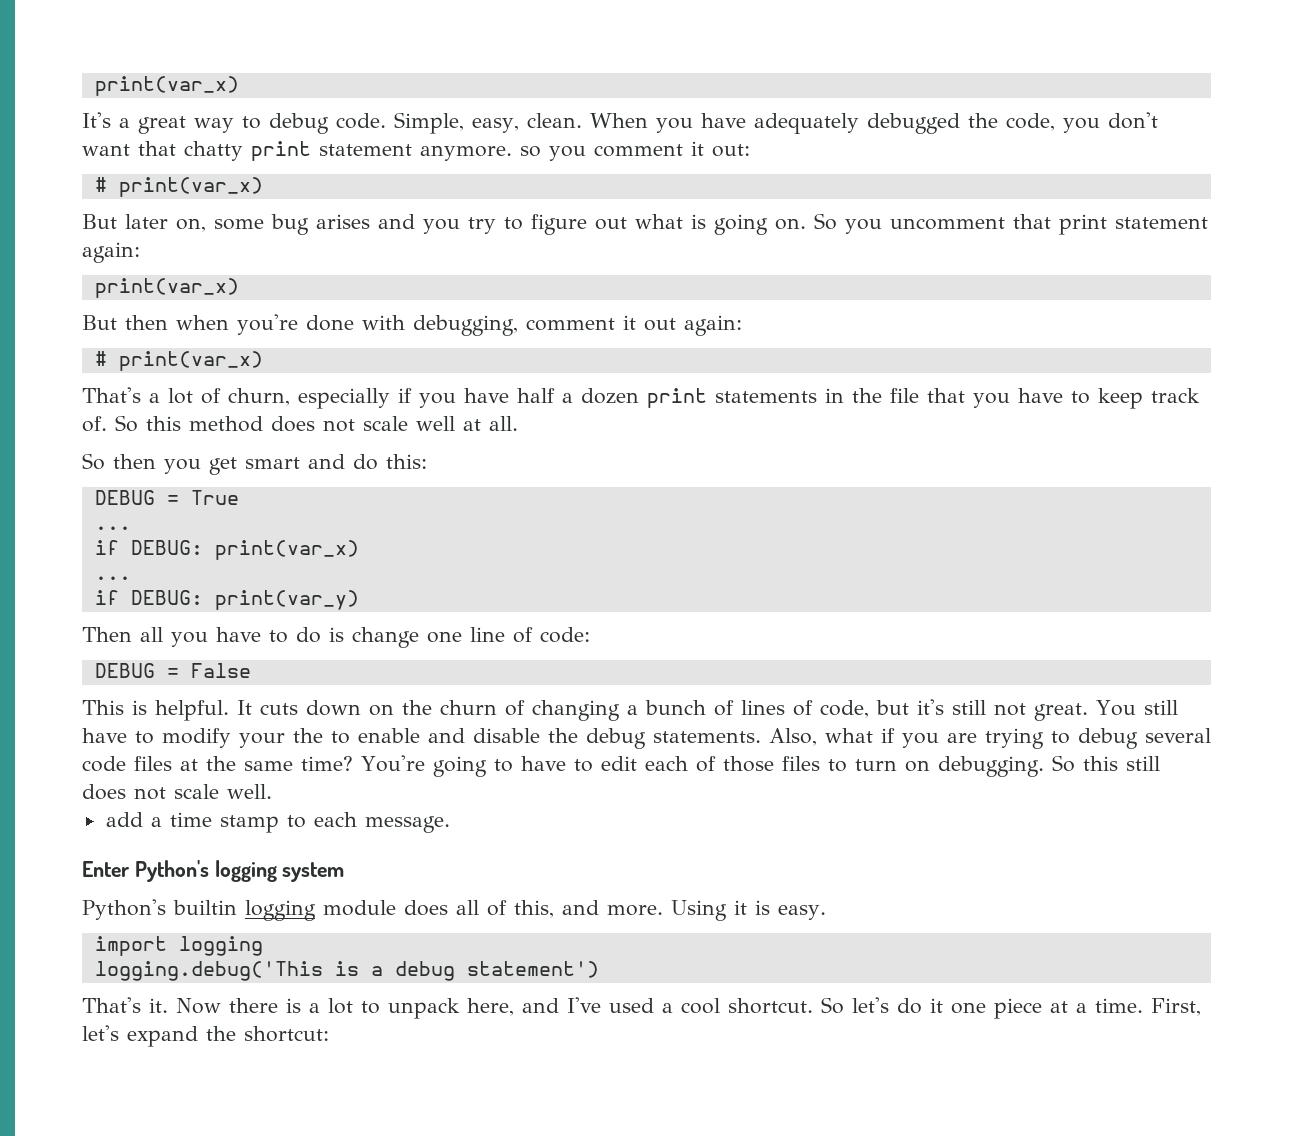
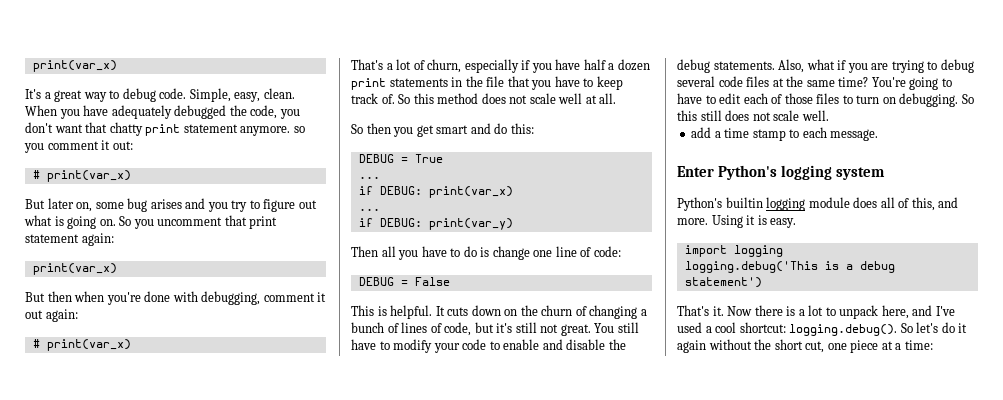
[293,728,323,743] the -> [462,339,487,350] code
[728,998,813,1014] shortcut. -> [739,322,898,336] shortcut: logging.debug().
[951,998,1201,1019] [82,1025,329,1047] one piece at a time. First, let's expand the shortcut: -> [677,339,933,353] again without the short cut, one piece at a time:

